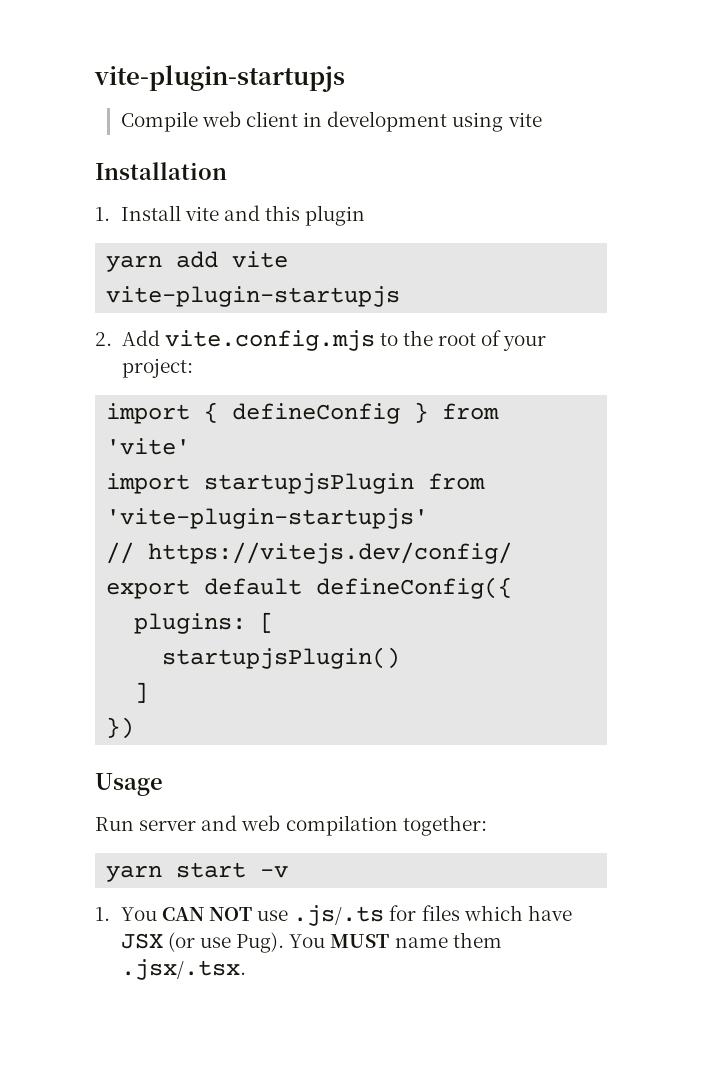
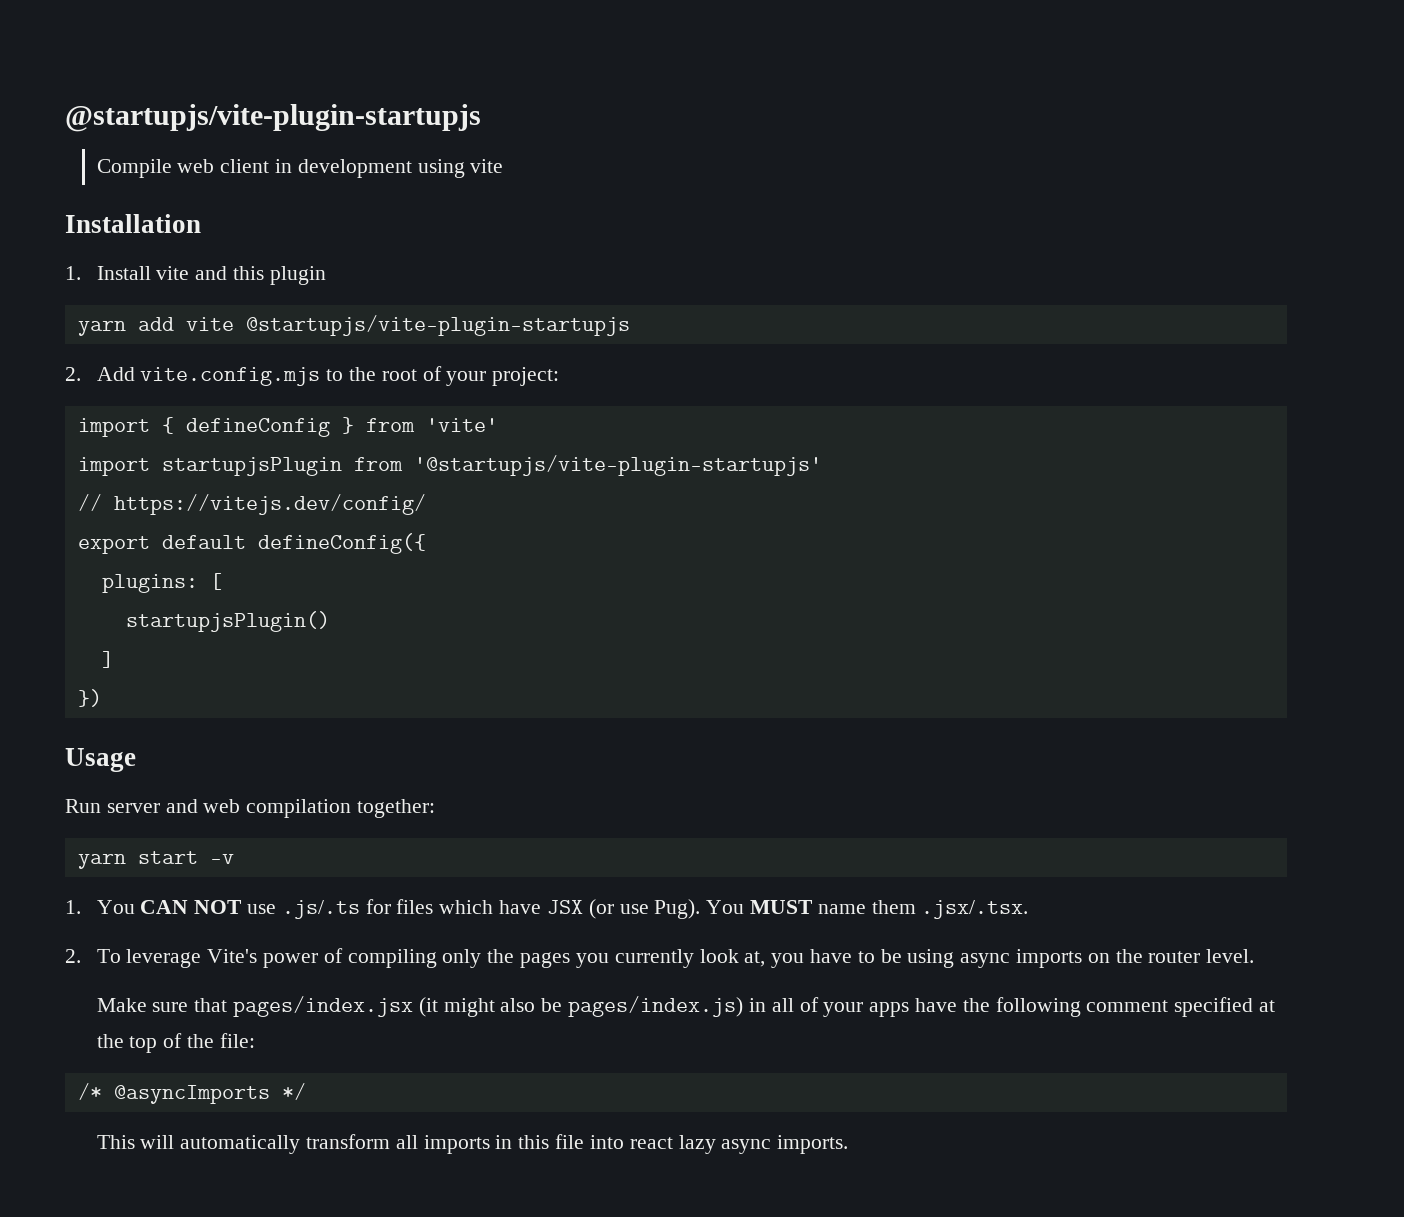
[94,65,345,92] vite-plugin-startupjs -> [65,104,481,132] @startupjs/vite-plugin-startupjs
[106,286,401,307] vite-plugin-startupjs -> [245,315,630,336] @startupjs/vite-plugin-startupjs
[106,508,429,529] 'vite-plugin-startupjs' -> [413,455,822,476] '@startupjs/vite-plugin-startupjs'
(246, 969) none -> [65,948,1255,968] [96,996,1275,1017] [96,1033,255,1053] [77,1083,306,1104] [96,1134,849,1154] // 2. To leverage Vite's power of compiling only the pages you currently look at, you have to be using async imports on the router level. // Make sure that pages/index.jsx (it might also be pages/index.js) in all of your apps have the following comment specified at the top of the file: // /* @asyncImports */ // This will automatically transform all imports in this file into react lazy async imports.

